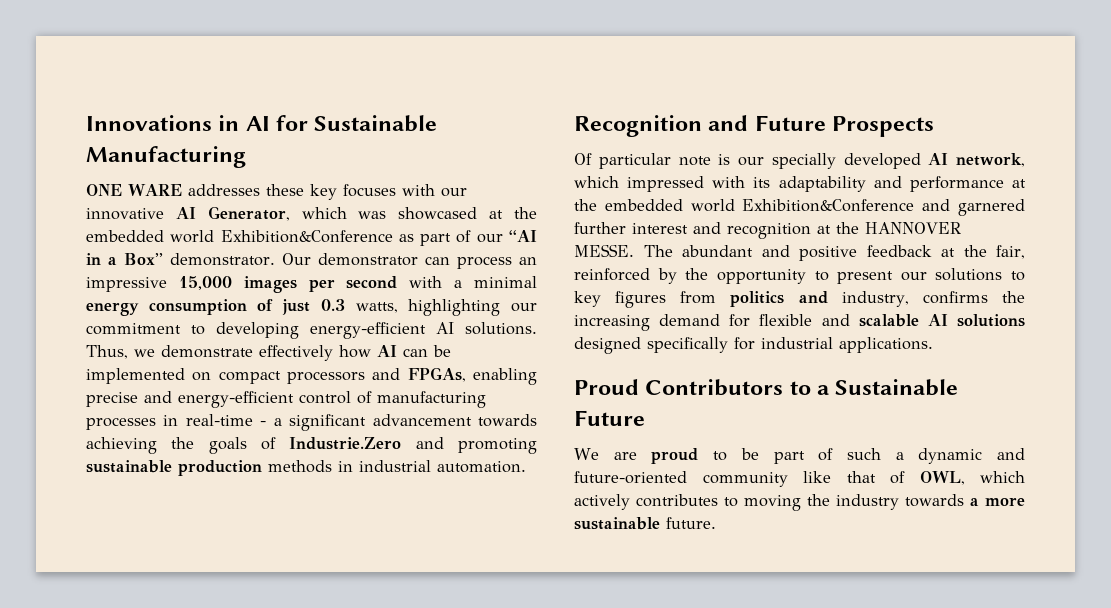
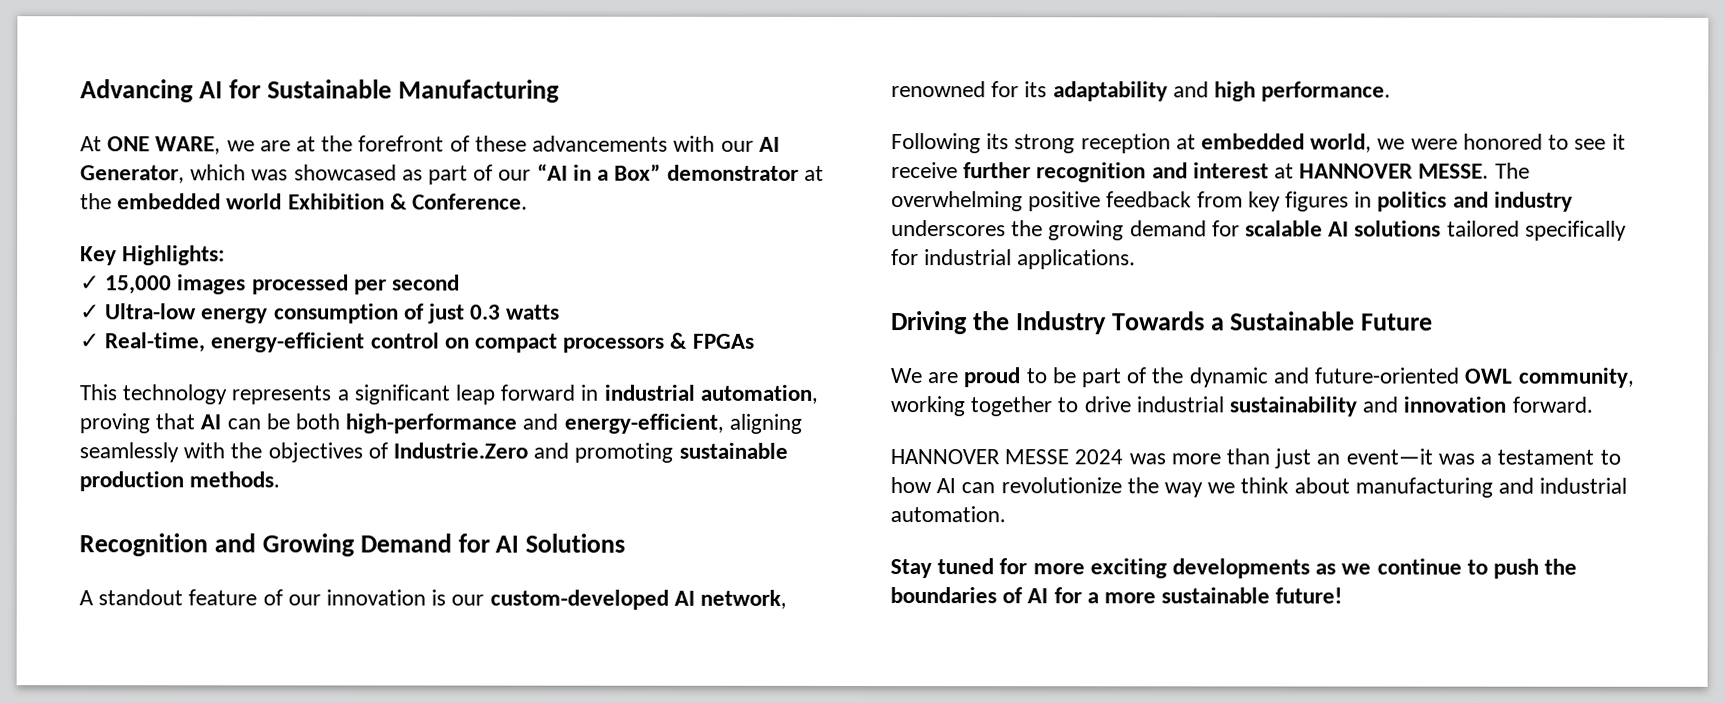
[86,115,240,131] Innovations in -> [80,79,194,103] Advancing
[86,184,396,200] ONE WARE addresses these key focuses -> [80,135,669,155] At ONE WARE, we are at the forefront of these advancements
[86,208,164,220] innovative -> (754, 146) none
[489,207,537,219] [86,230,393,243] at the embedded world Exhibition&Conference -> (397, 172) none
[170,253,537,269] [86,277,167,292] demonstrator. Our demonstrator can process an impressive -> [666,164,824,181] [80,193,529,210] [80,245,226,266] [80,275,100,291] demonstrator at the embedded world Exhibition & Conference. // Key Highlights: // ✓
(297, 284) none -> [251,274,349,295] processed
[409,276,537,288] with a minimal -> [80,303,198,320] // ✓ Ultra-low
[355,299,537,316] [86,322,537,339] [86,345,451,361] [86,367,537,385] [86,391,486,408] [86,414,537,431] [86,437,247,454] watts, highlighting our commitment to developing energy-efficient AI solutions. Thus, we demonstrate effectively how AI can be implemented on compact processors and FPGAs, enabling precise and energy-efficient control of manufacturing processes in real-time - a significant advancement towards achieving the goals -> [506,304,561,320] [80,332,755,353] [79,384,818,405] [79,413,802,434] [79,442,363,463] watts // ✓ Real-time, energy-efficient control on compact processors & FPGAs // This technology represents a significant leap forward in industrial automation, proving that AI can be both high-performance and energy-efficient, aligning seamlessly with the objectives
[268,460,526,473] [574,115,935,137] [574,153,1025,169] [574,176,1026,192] [574,199,1025,216] [574,222,961,239] [574,244,1025,261] [574,268,1025,284] methods in industrial automation. // Recognition and Future Prospects // Of particular note is our specially developed AI network, which impressed with its adaptability and performance at the embedded world Exhibition&Conference and garnered further interest and recognition at the HANNOVER MESSE. The abundant and positive feedback at the fair, reinforced by the opportunity to present our solutions to -> [189,471,281,488] [79,533,626,557] [79,589,788,610] [891,81,1392,102] [891,133,1626,154] [891,162,1530,183] [891,191,1243,212] methods. // Recognition and Growing Demand for AI Solutions // A standout feature of our innovation is our custom-developed AI network, renowned for its adaptability and high performance. // Following its strong reception at embedded world, we were honored to see it receive further recognition and interest at HANNOVER MESSE. The overwhelming positive feedback from
[680,291,717,304] from -> [1354,191,1373,208] in
[841,291,1025,307] [574,314,850,331] industry, confirms the increasing demand for flexible and -> [1493,191,1573,212] [891,220,1240,241] industry underscores the growing demand for
[574,337,641,354] designed -> [1446,220,1520,237] tailored
[574,379,811,396] Proud Contributors to -> [891,311,1205,335] Driving the Industry Towards
[846,448,904,460] such a -> [1151,367,1184,384] the
[702,471,1025,487] [574,494,964,511] community like that of OWL, which actively contributes to moving the industry towards -> [1464,367,1634,388] [890,396,1593,417] [890,448,1621,469] [890,477,1628,498] [890,506,1006,523] [890,558,1578,579] [890,587,1082,604] OWL community, working together to drive industrial sustainability and innovation forward. // HANNOVER MESSE 2024 was more than just an event—it was a testament to how AI can revolutionize the way we think about manufacturing and industrial automation. // Stay tuned for more exciting developments as we continue to push the boundaries of AI for
[666,517,716,529] future. -> [1275,587,1343,604] future!

